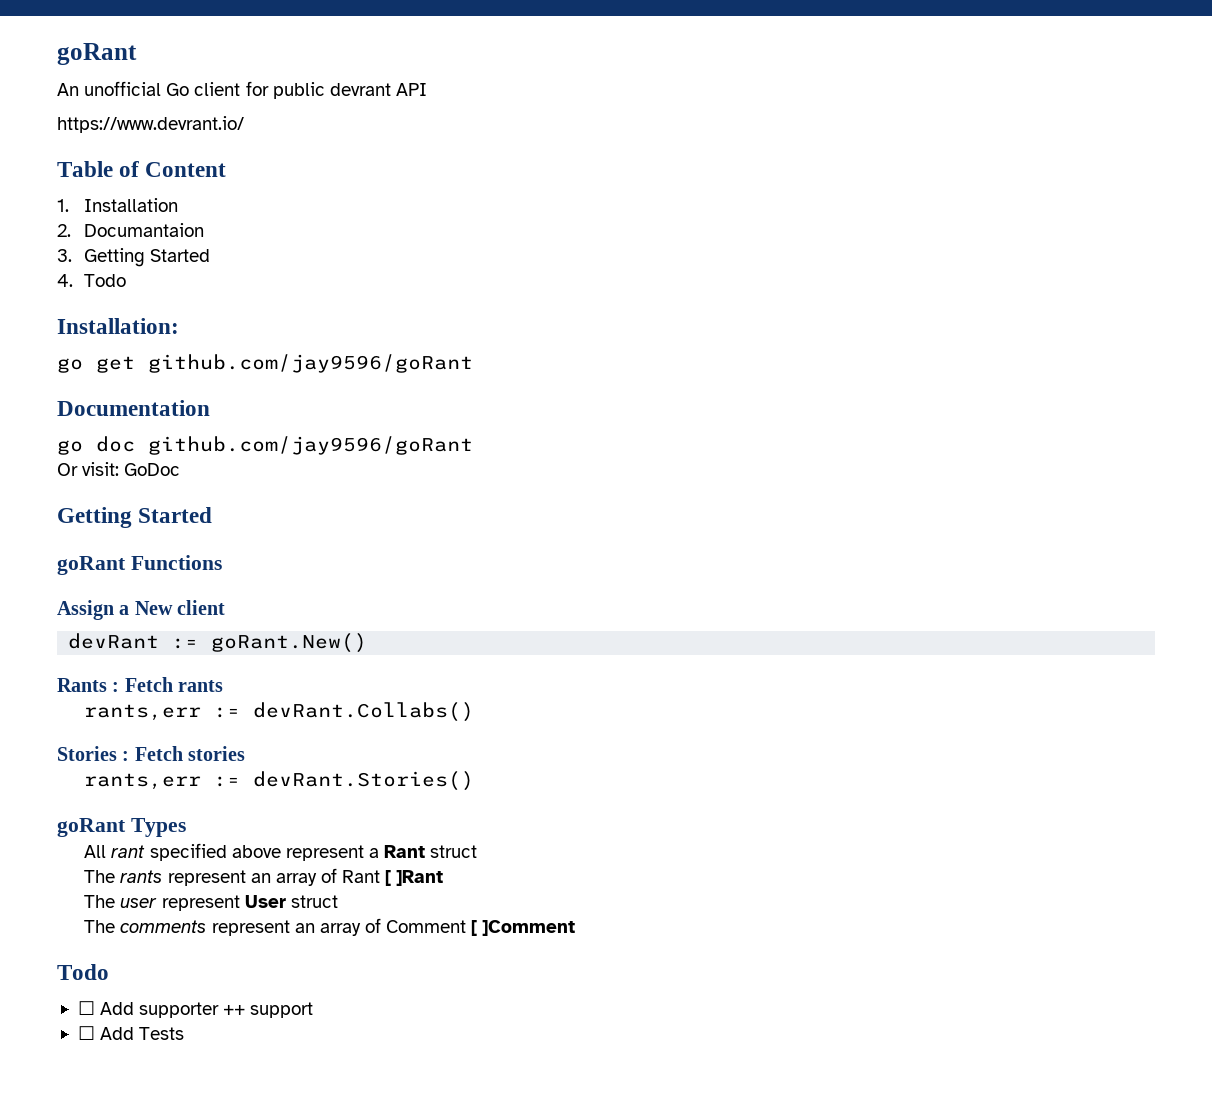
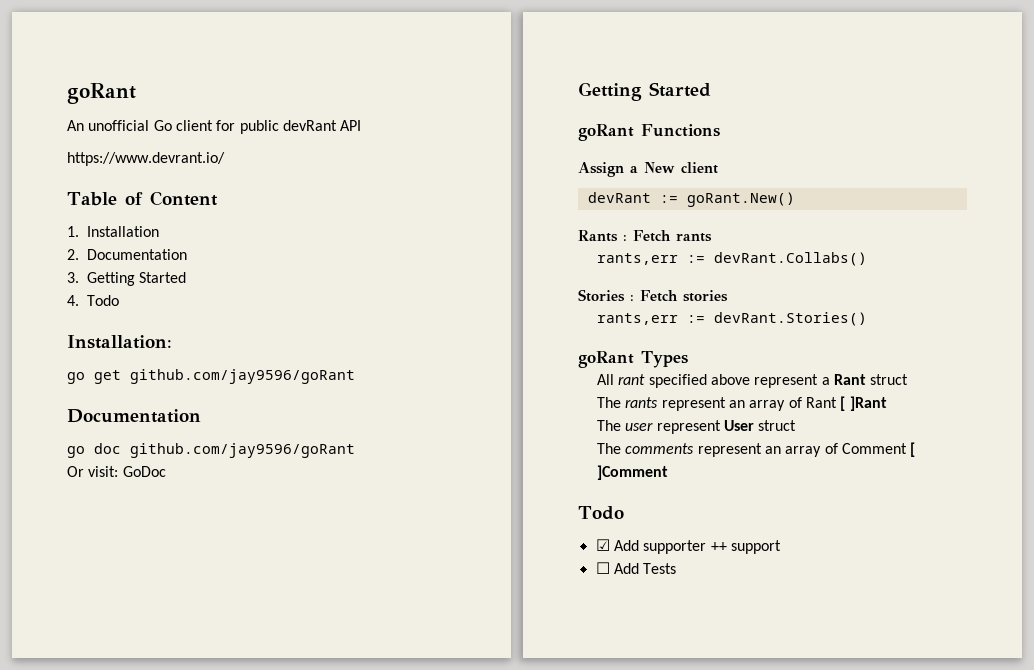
[329,83,391,96] devrant -> [282,120,337,131] devRant
[84,223,205,237] Documantaion -> [87,249,187,260] Documentation
[77,1001,95,1015] ☐ -> [595,539,610,551] ☑

